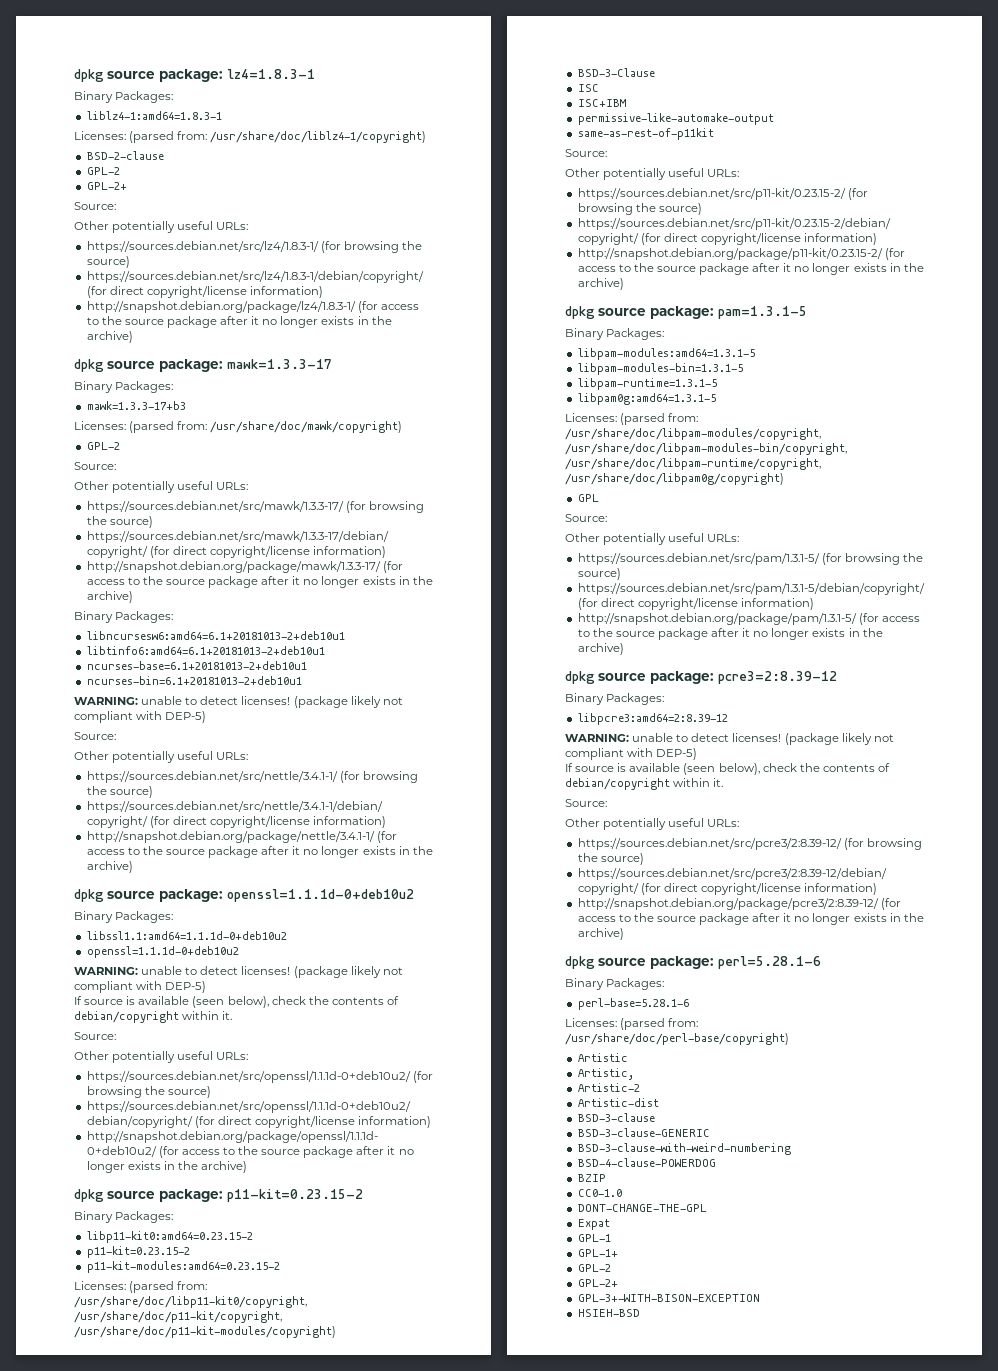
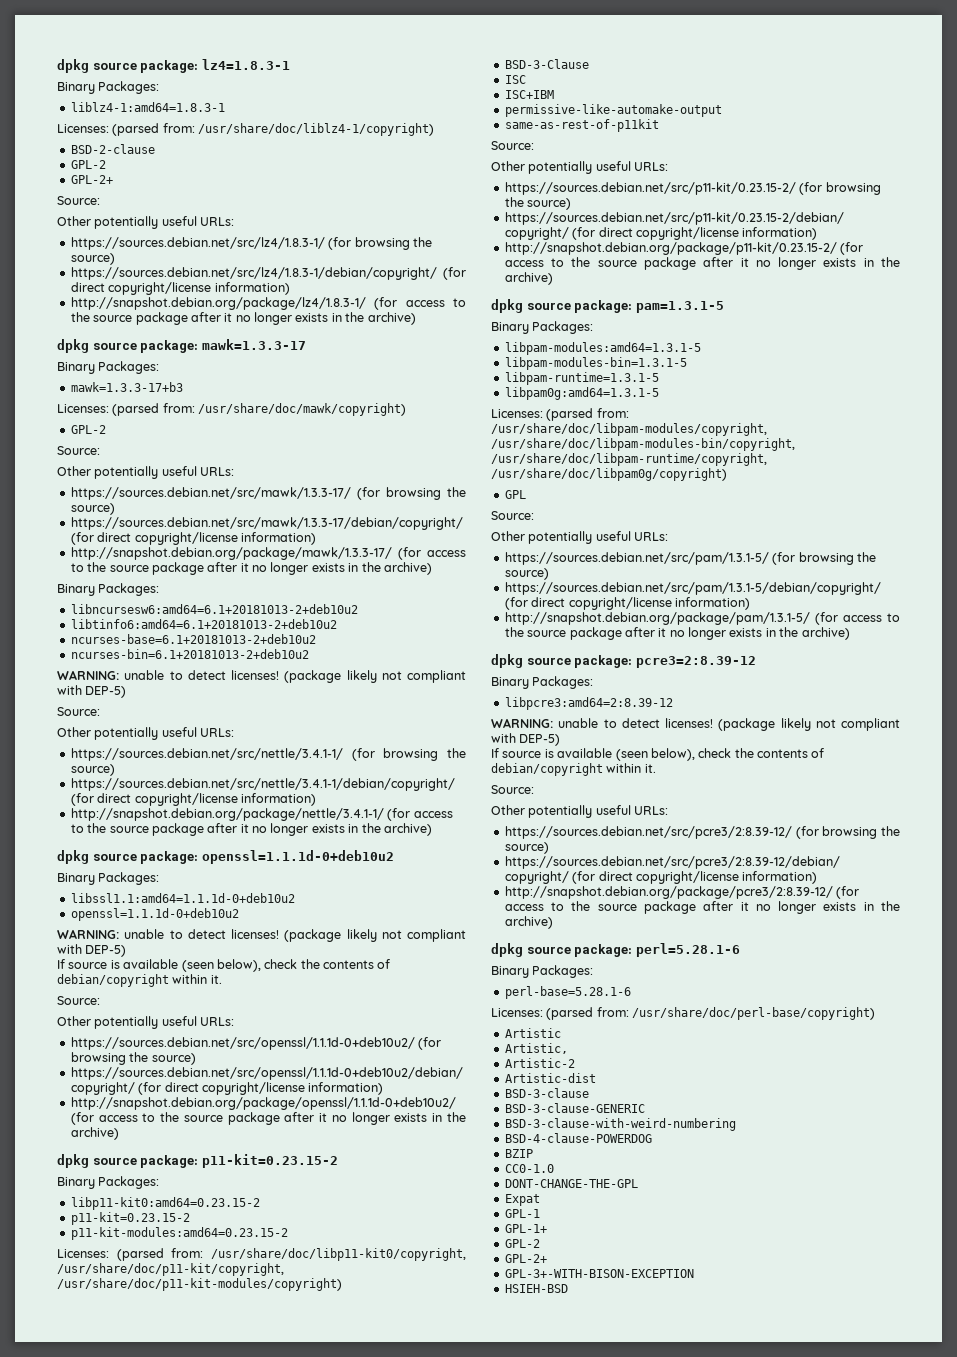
[86,631,345,640] [86,646,325,655] [86,661,307,670] [86,676,302,685] libncursesw6:amd64=6.1+20181013-2+deb10u1 // libtinfo6:amd64=6.1+20181013-2+deb10u1 // ncurses-base=6.1+20181013-2+deb10u1 // ncurses-bin=6.1+20181013-2+deb10u1 -> [70,604,358,614] [70,619,337,629] [70,634,316,644] [70,649,309,659] libncursesw6:amd64=6.1+20181013-2+deb10u2 // libtinfo6:amd64=6.1+20181013-2+deb10u2 // ncurses-base=6.1+20181013-2+deb10u2 // ncurses-bin=6.1+20181013-2+deb10u2

